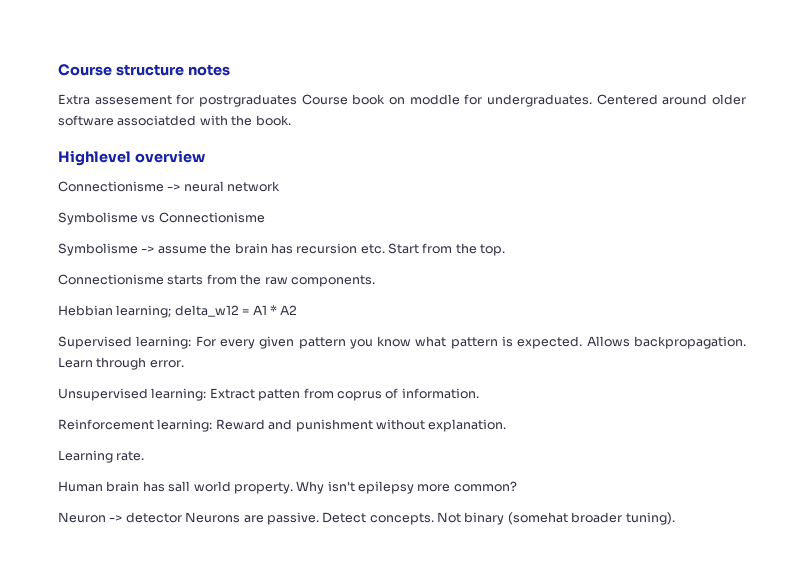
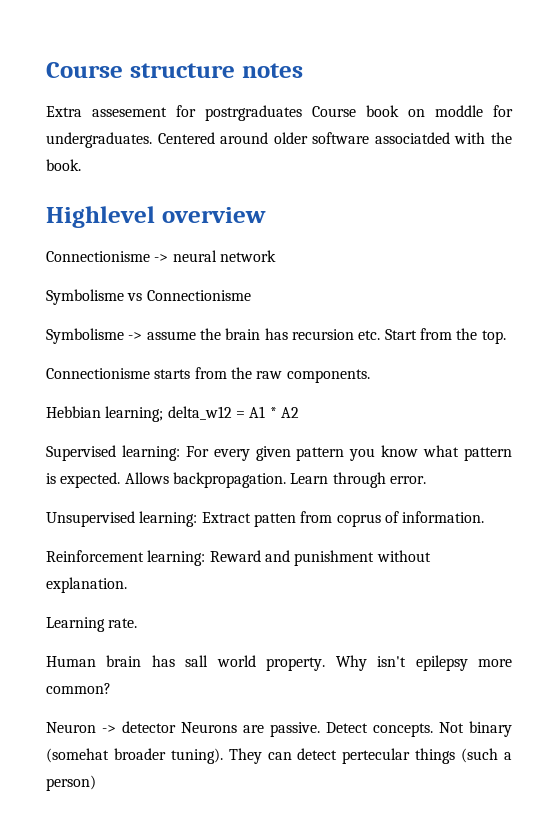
(675, 518) none -> [228,748,513,764] [46,775,96,791] They can detect pertecular things (such a person)

